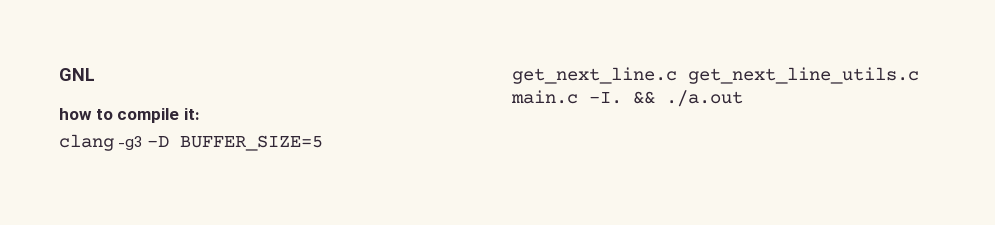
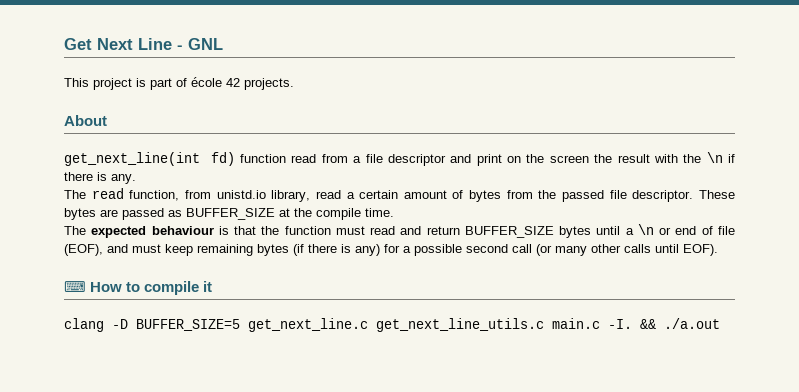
[59,68,95,81] [59,108,92,120] GNL // how -> [64,38,223,50] [64,77,294,90] [64,115,107,126] [64,152,735,166] [64,172,136,184] [64,188,735,202] [64,208,394,220] [64,224,736,238] [64,244,718,256] [64,281,123,292] Get Next Line - GNL // This project is part of école 42 projects. // About // get_next_line(int fd) function read from a file descriptor and print on the screen the result with the \n if there is any. // The read function, from unistd.io library, read a certain amount of bytes from the passed file descriptor. These bytes are passed as BUFFER_SIZE at the compile time. // The expected behaviour is that the function must read and return BUFFER_SIZE bytes until a \n or end of file (EOF), and must keep remaining bytes (if there is any) for a possible second call (or many other calls until EOF). // ⌨ How
[183,108,200,120] it: -> [203,281,213,292] it
[118,136,144,150] -g3 -> (104, 325) none

